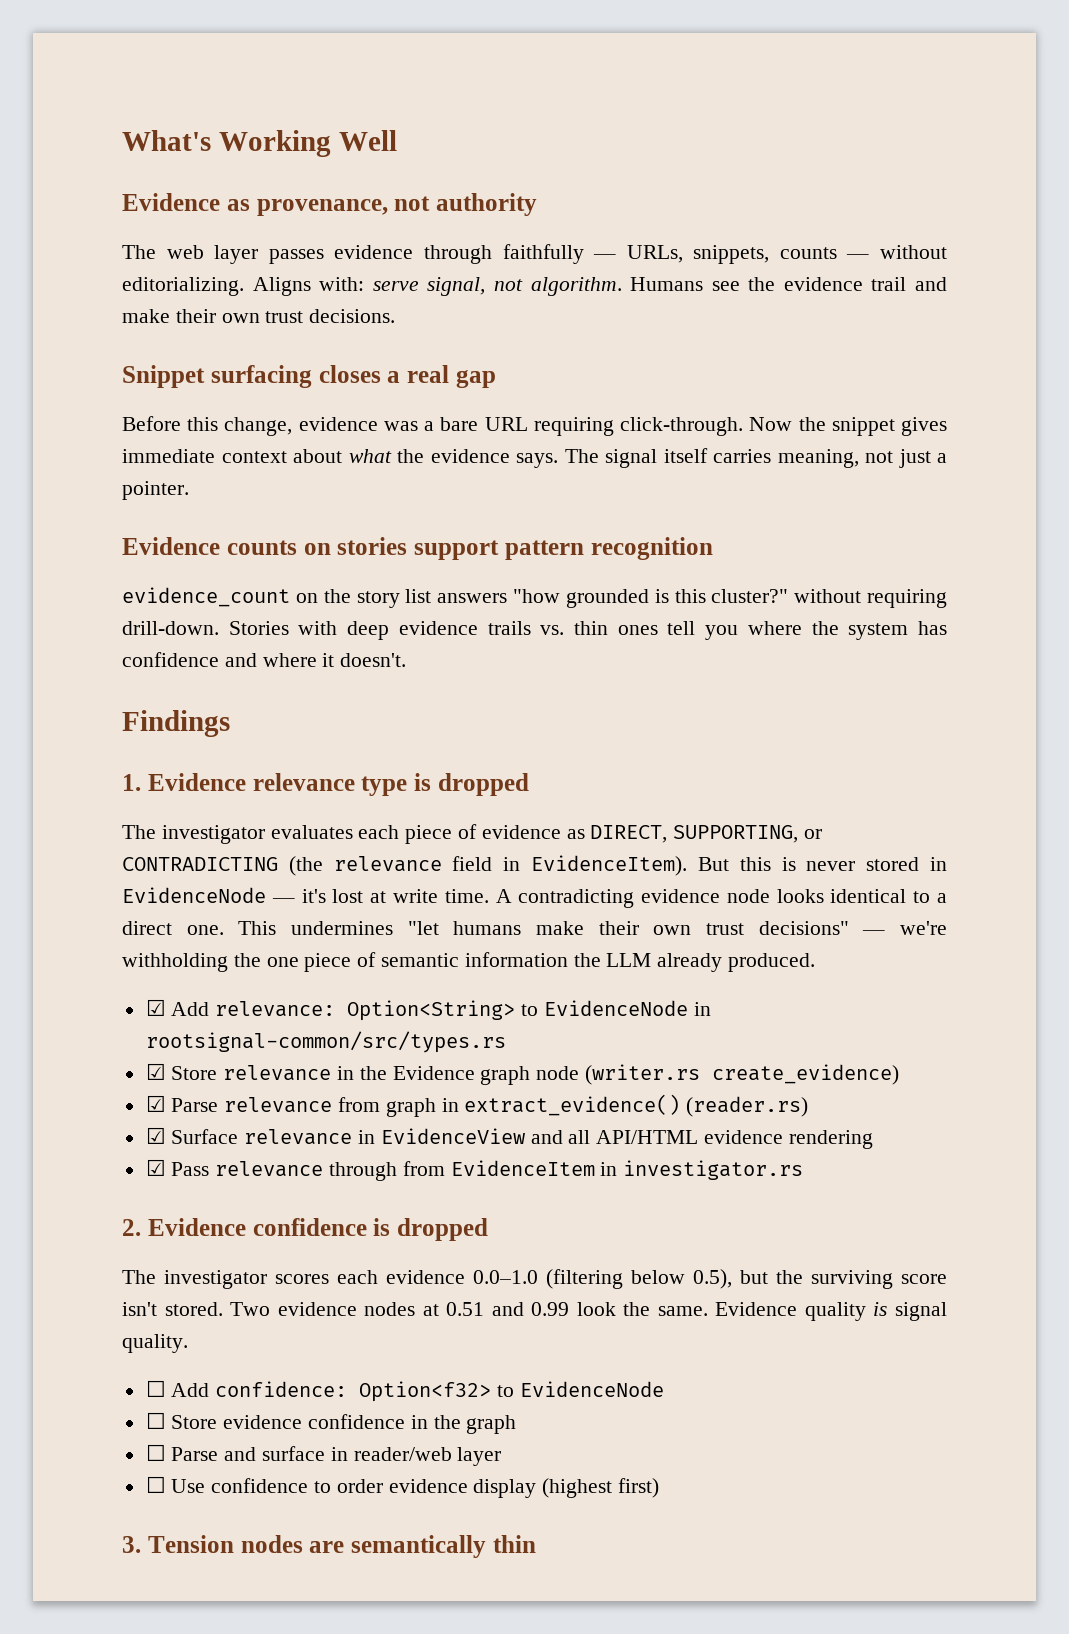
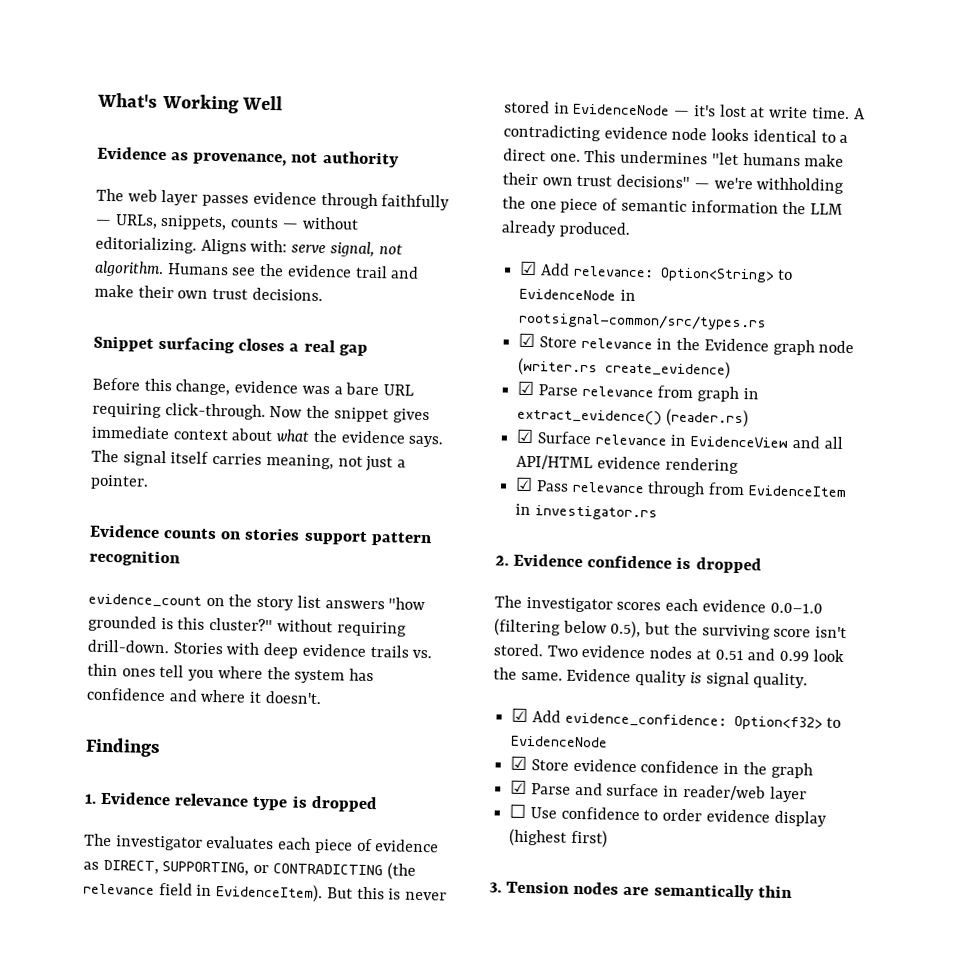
[145,1380,348,1397] ☐ Add confidence: -> [511,707,727,728] ☑ Add evidence_confidence:
[145,1412,166,1429] ☐ -> [510,755,528,771] ☑
[145,1444,166,1461] ☐ -> [510,779,528,795] ☑

